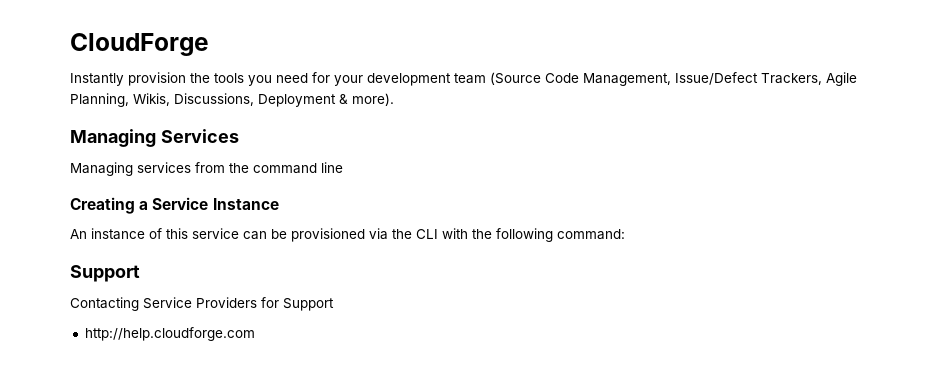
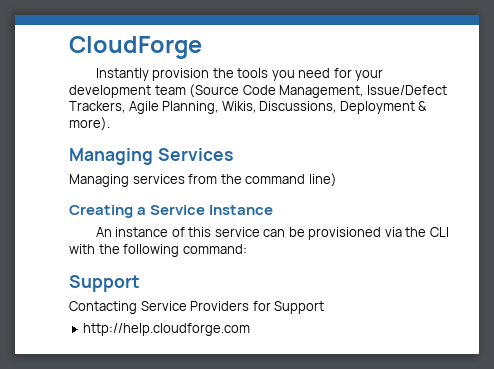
[321,162,343,173] line -> [308,173,337,187] line)

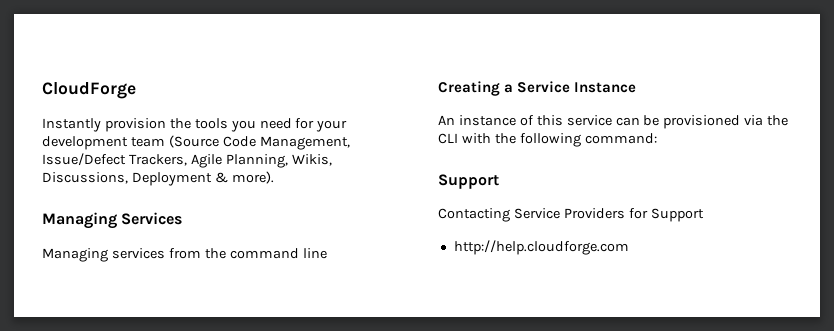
[308,173,337,187] line) -> [302,248,327,259] line

